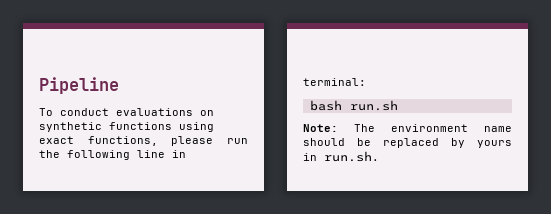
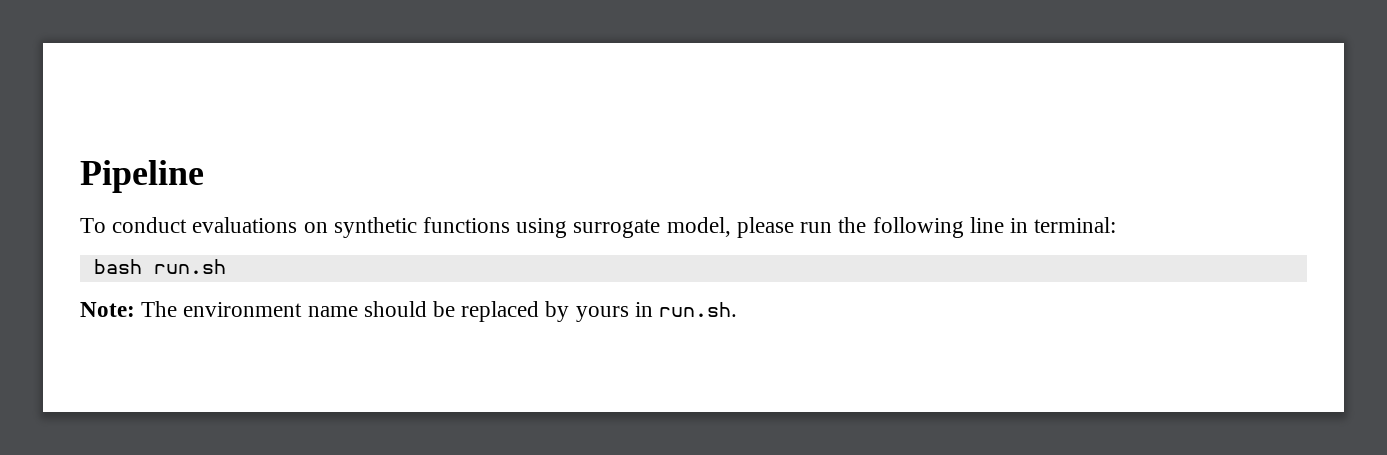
[39,136,158,146] exact functions, -> [573,217,731,238] surrogate model,

